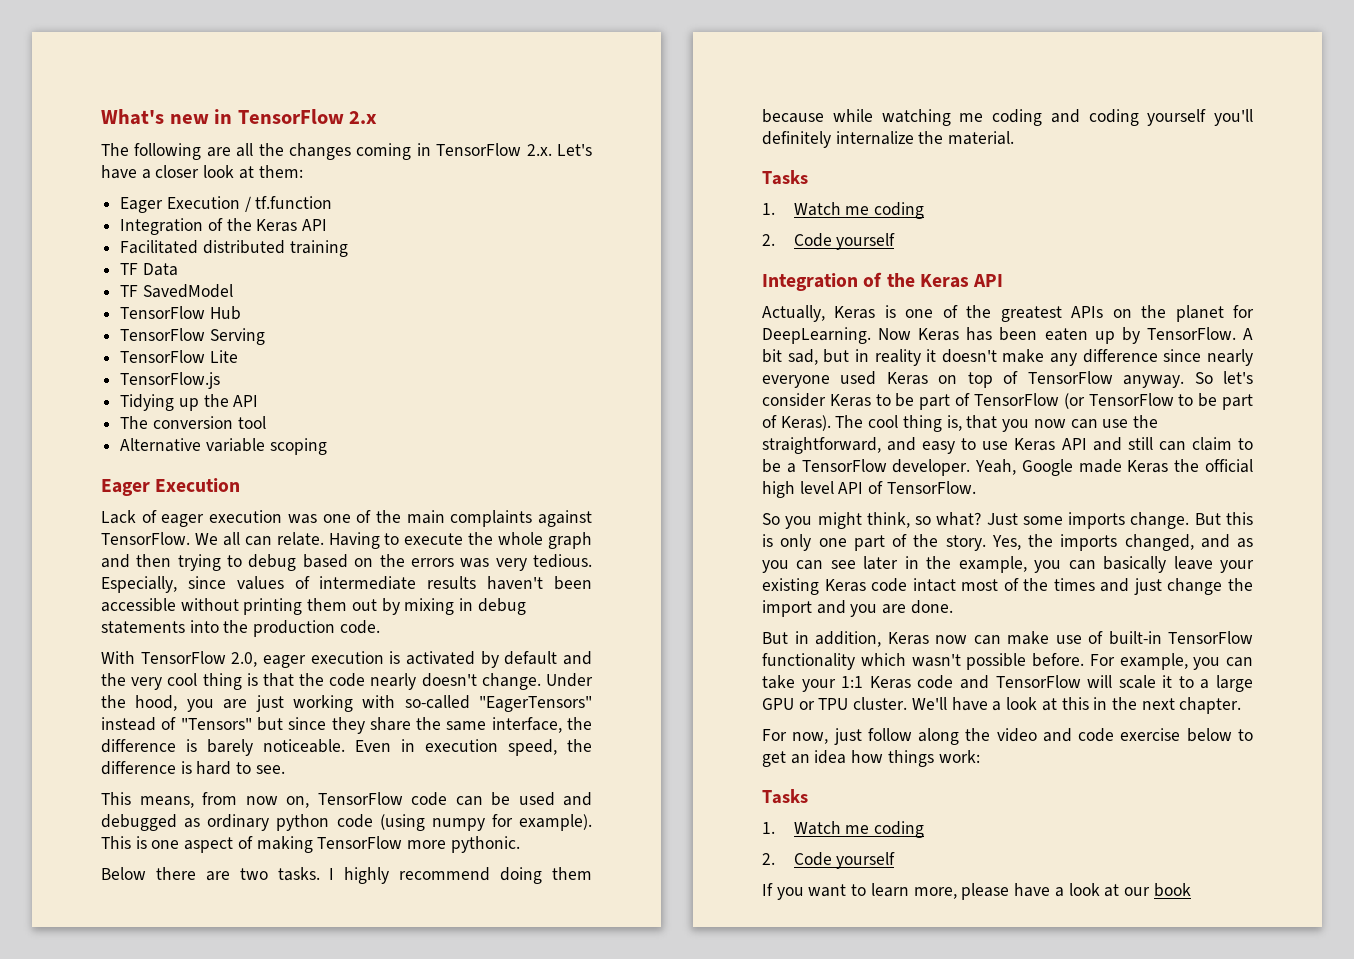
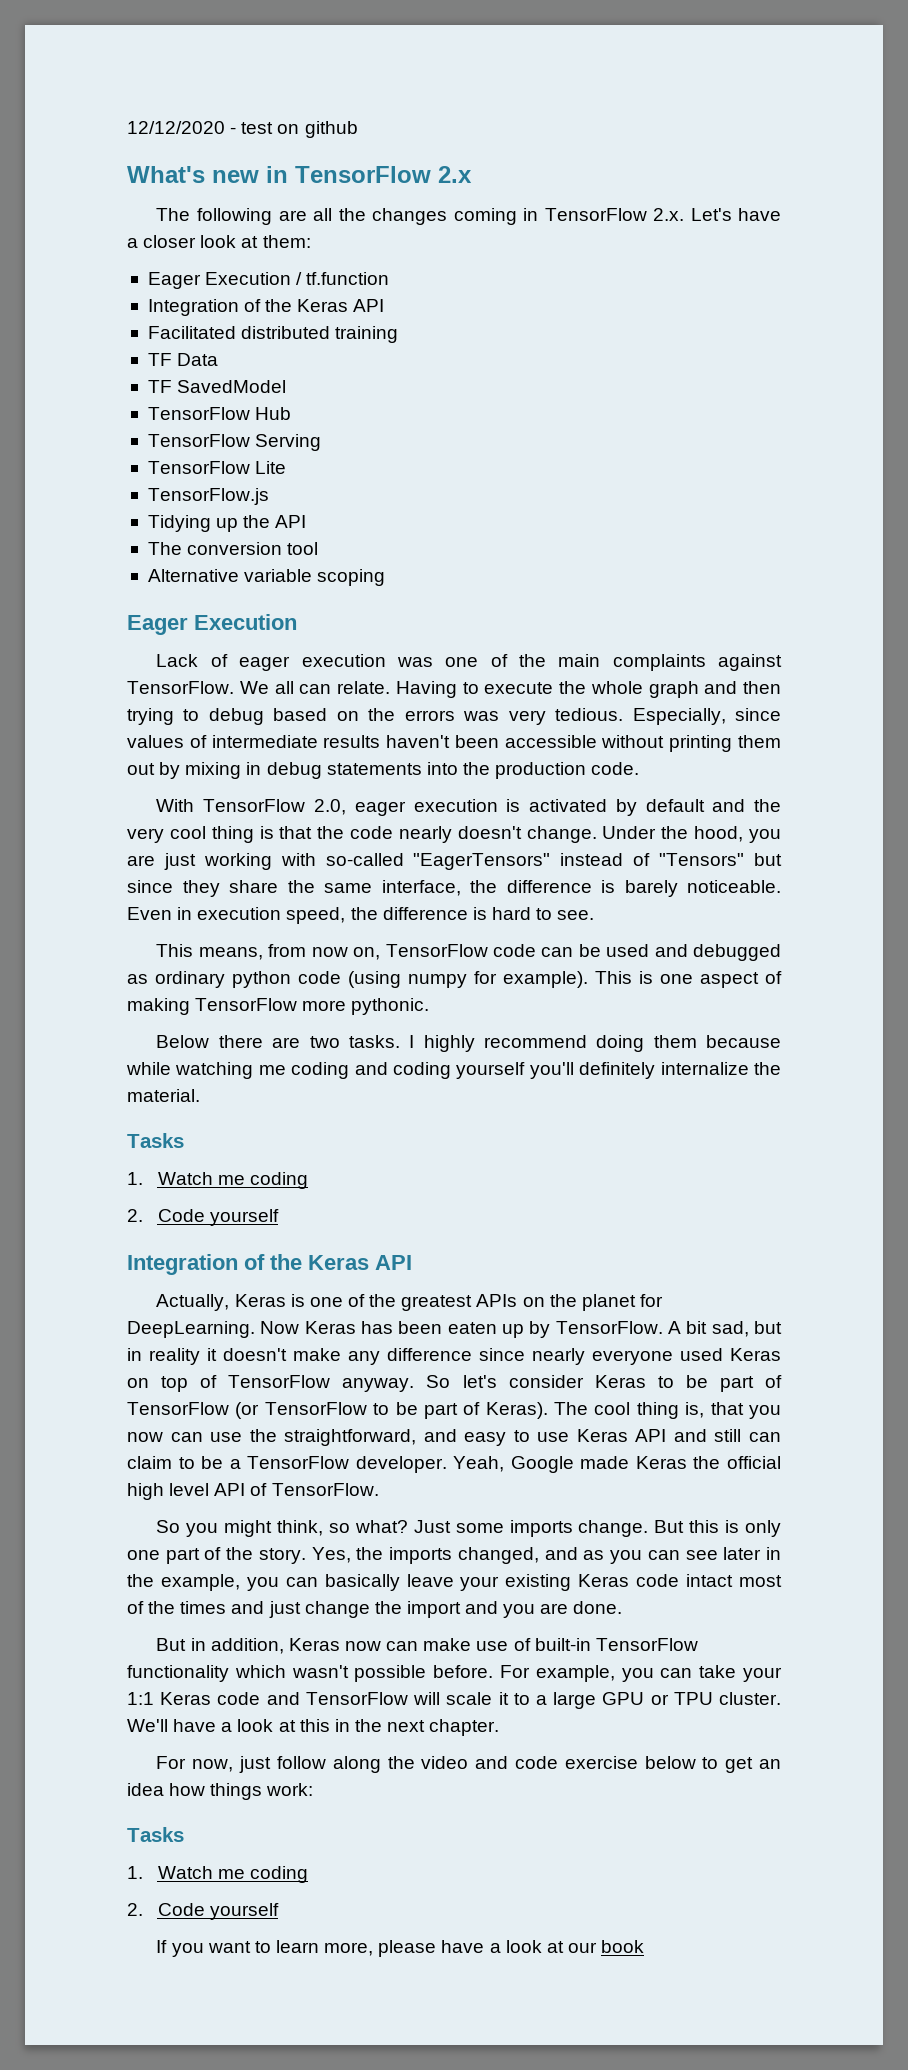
(101, 117) none -> [127,121,358,138] 12/12/2020 - test on github //

